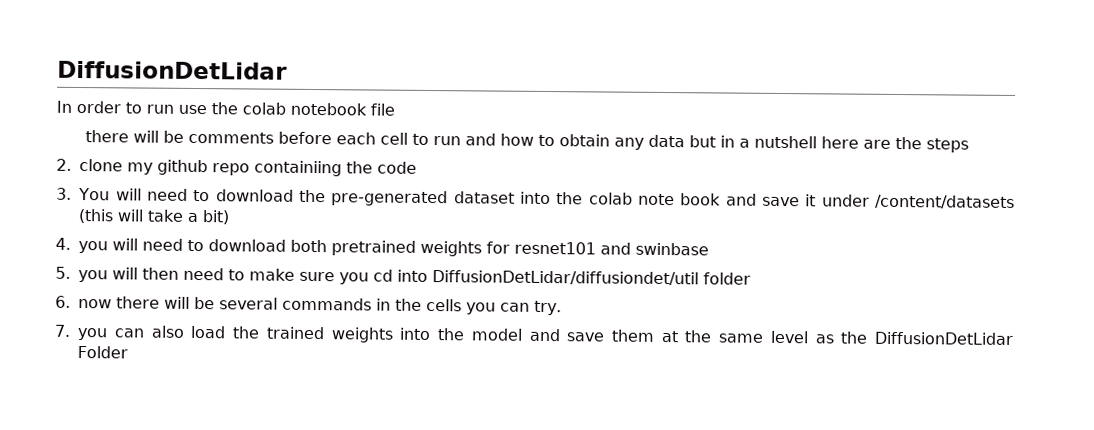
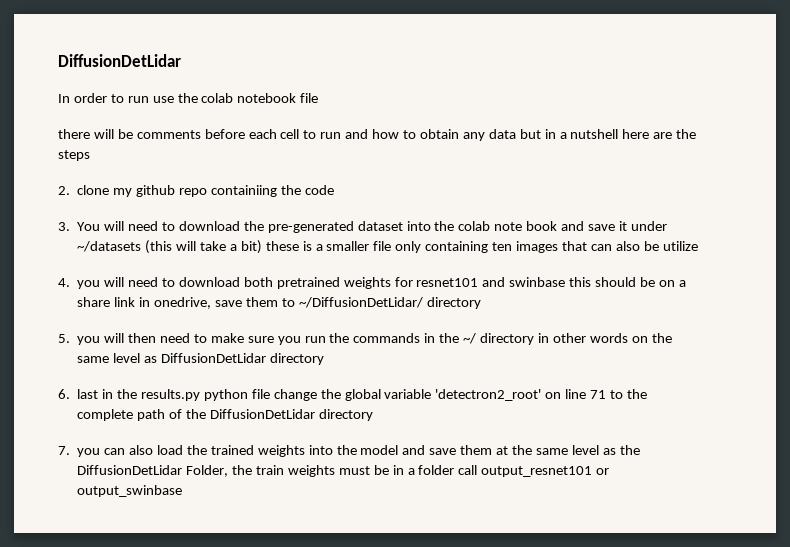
[875,194,1016,210] /content/datasets -> [77,241,142,252] ~/datasets
(231, 217) none -> [265,241,698,253] these is a smaller file only containing ten images that can also be utilize
(710, 249) none -> [569,277,686,287] [77,297,481,309] this should be on a share link in onedrive, save them to ~/DiffusionDetLidar/ directory
[373,269,752,286] [55,295,563,316] cd into DiffusionDetLidar/diffusiondet/util folder // 6. now there will be several commands in the cells you can try. -> [304,333,672,345] [77,353,324,365] [58,389,647,401] [77,409,373,421] run the commands in the ~/ directory in other words on the same level as DiffusionDetLidar directory // 6. last in the results.py python file change the global variable 'detectron2_root' on line 71 to the complete path of the DiffusionDetLidar directory
[77,345,129,359] Folder -> [186,465,610,477] [77,485,183,497] Folder, the train weights must be in a folder call output_resnet101 or output_swinbase

